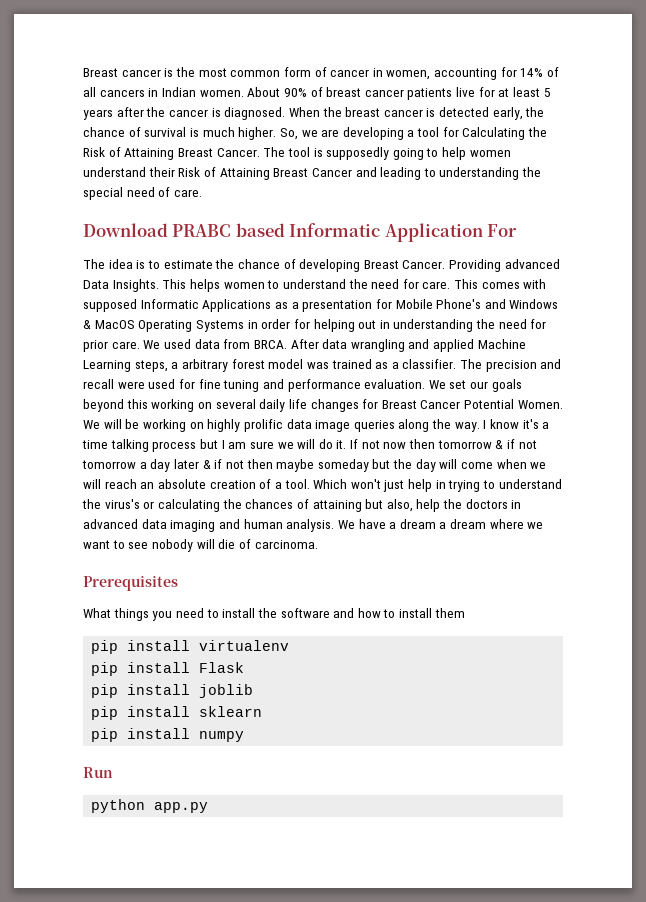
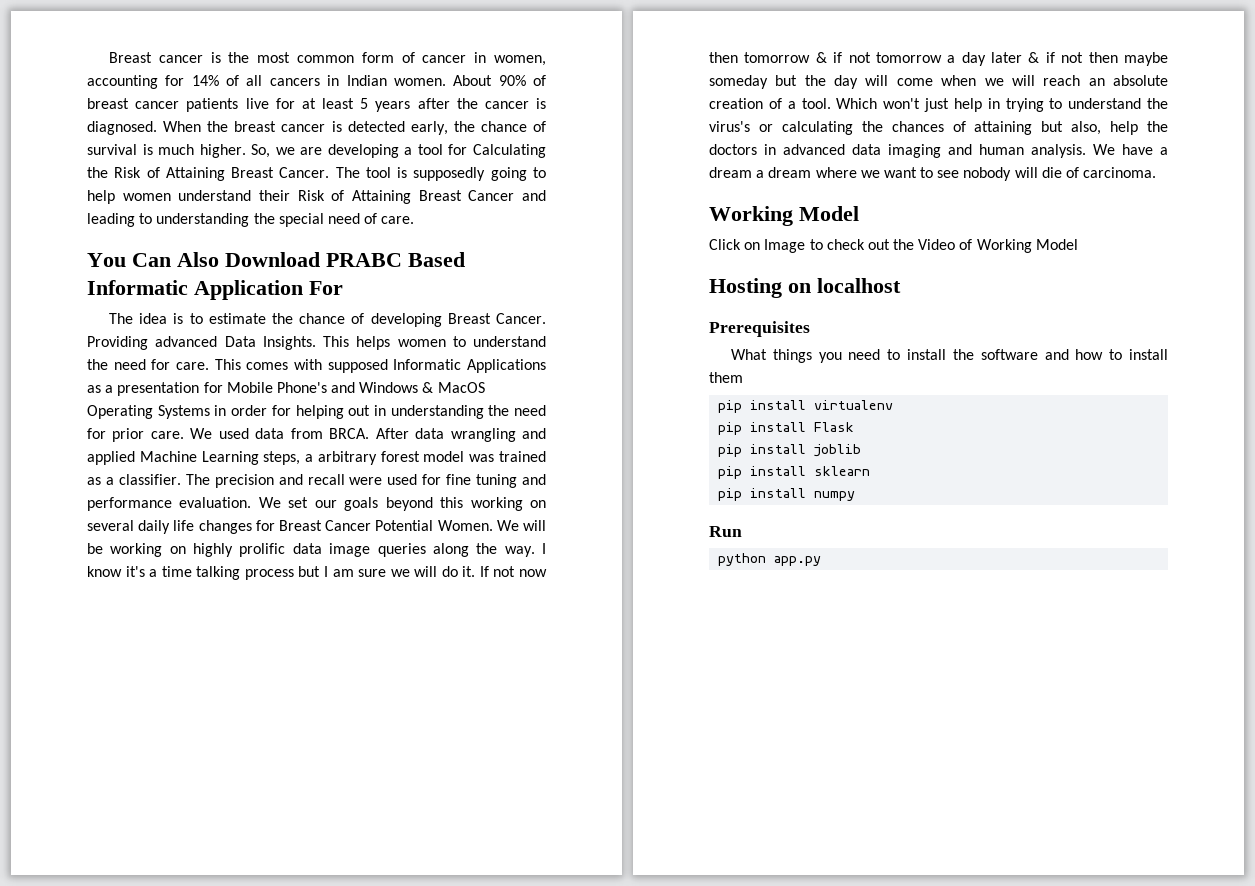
(202, 193) none -> [87,252,219,267] You Can Also
[235,223,285,237] based -> [408,252,465,267] Based
(318, 544) none -> [709,206,859,226] [709,239,1078,253] [709,278,901,298] // Working Model // Click on Image to check out the Video of Working Model // Hosting on localhost

